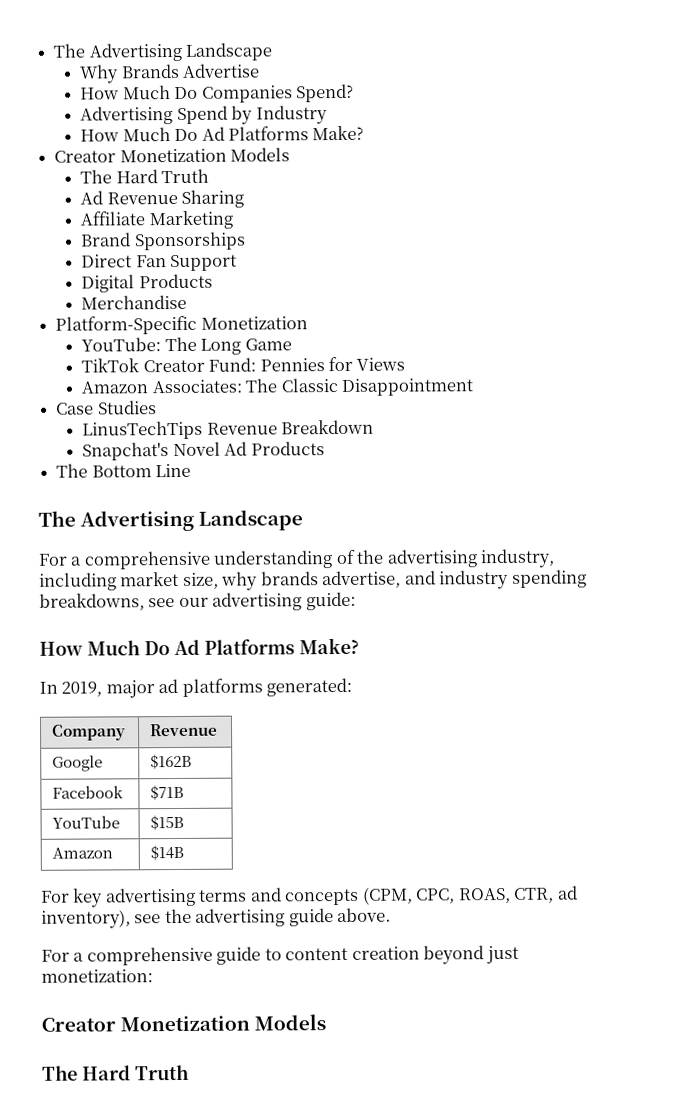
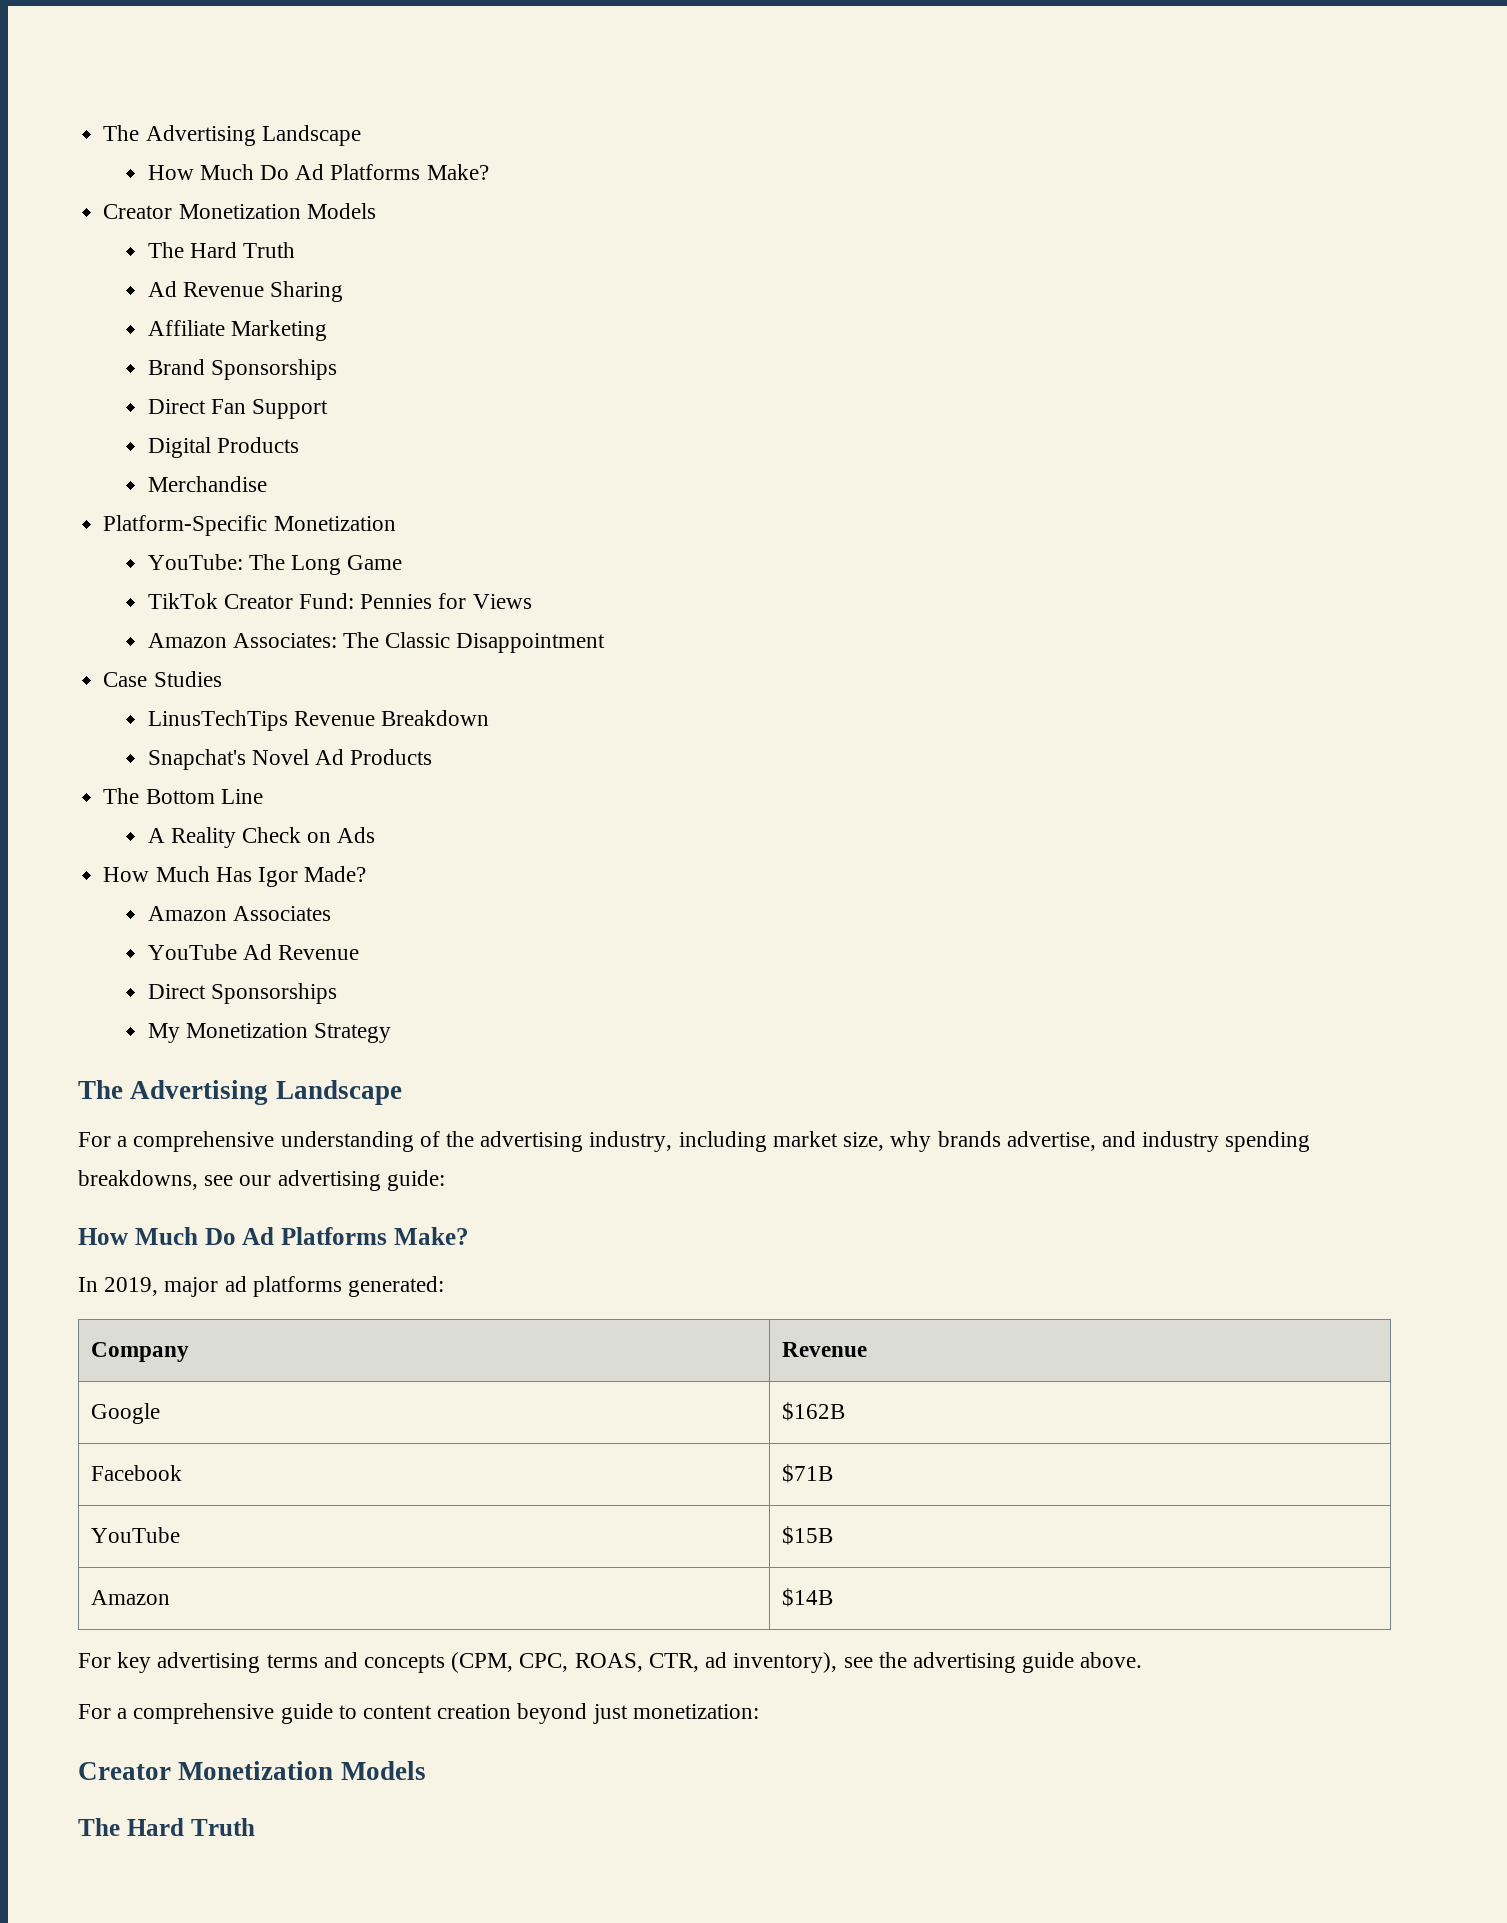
[53,42,273,62] [79,63,261,84] [80,83,354,103] [80,105,328,125] The Advertising Landscape // Why Brands Advertise // How Much Do Companies Spend? // Advertising Spend by Industry -> [103,125,361,146] The Advertising Landscape
(192, 470) none -> [147,827,376,848] [103,866,367,887] [147,906,331,921] [147,944,360,960] [147,983,337,1004] [147,1023,392,1043] // A Reality Check on Ads // How Much Has Igor Made? // Amazon Associates // YouTube Ad Revenue // Direct Sponsorships // My Monetization Strategy

